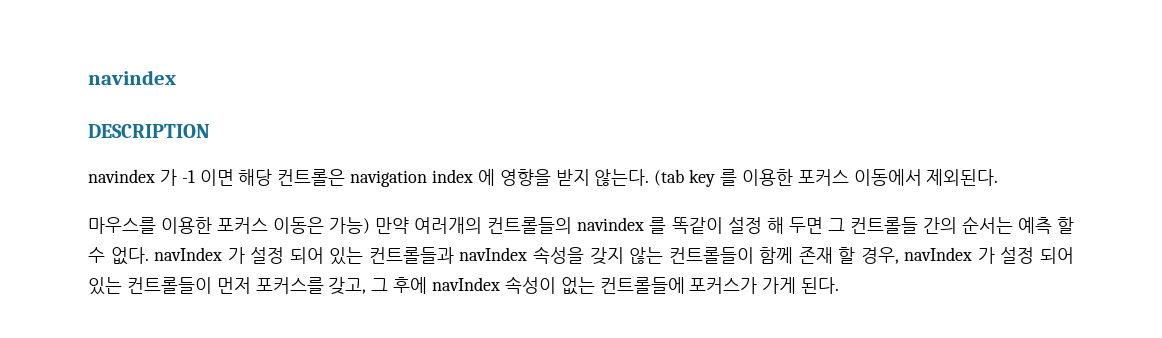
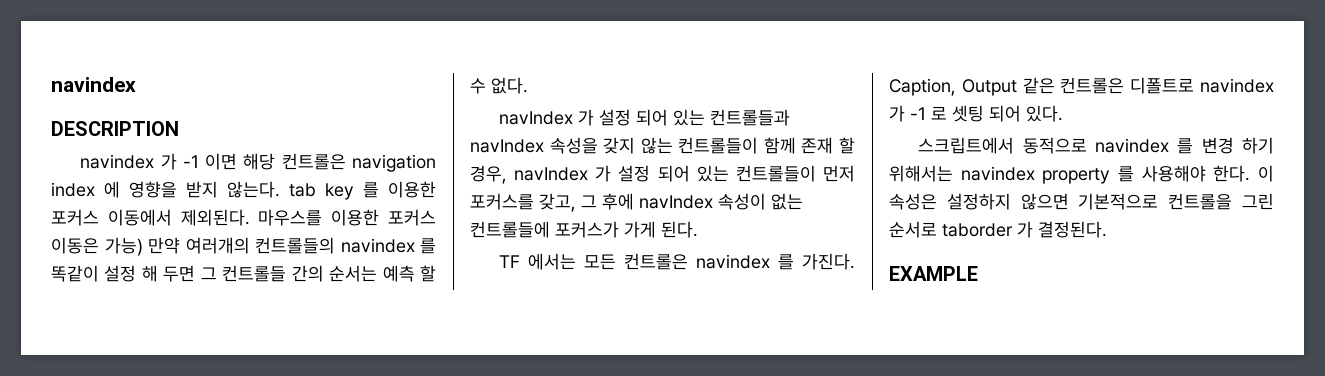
[654,169,685,186] (tab -> [289,183,316,197] tab
(999, 177) // -> (250, 217) none
(149, 256) none -> (528, 85) //
(840, 285) none -> [499,253,855,270] [889,77,1274,96] [889,105,1063,122] [918,137,1274,154] [889,165,1274,184] [889,193,1274,210] [889,221,1107,238] [889,266,978,281] // TF 에서는 모든 컨트롤은 navindex 를 가진다. Caption, Output 같은 컨트롤은 디폴트로 navindex 가 -1 로 셋팅 되어 있다. // 스크립트에서 동적으로 navindex 를 변경 하기 위해서는 navindex property 를 사용해야 한다. 이 속성은 설정하지 않으면 기본적으로 컨트롤을 그린 순서로 taborder 가 결정된다. // EXAMPLE

